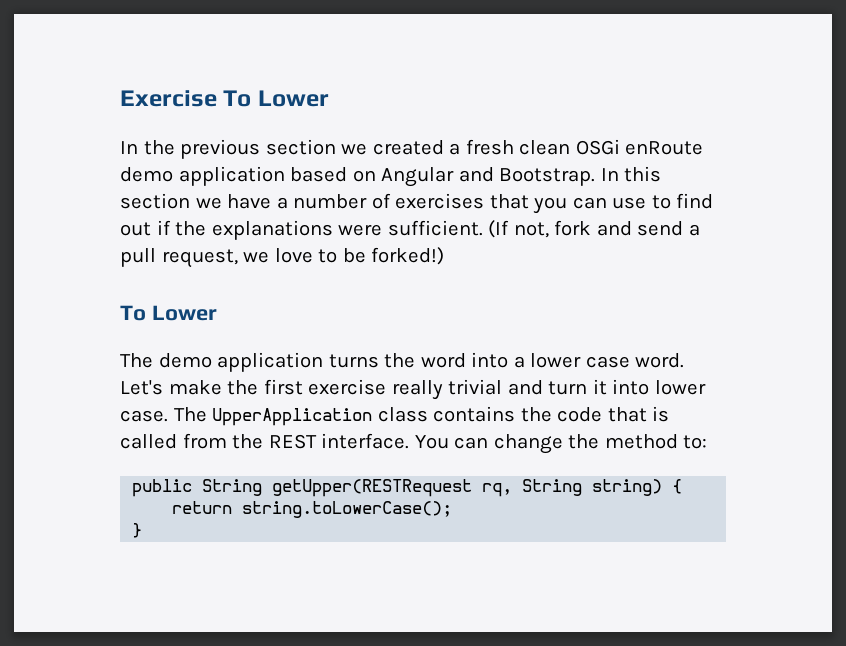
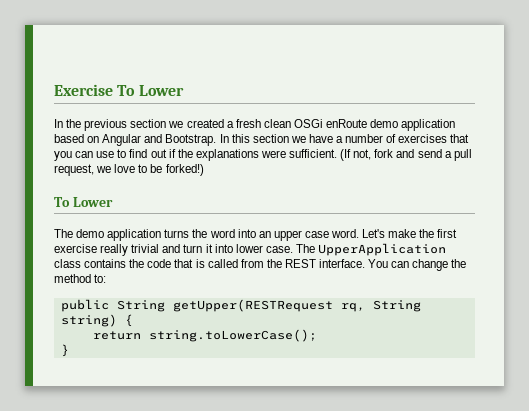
[513,353,582,368] a lower -> [258,230,302,241] an upper

